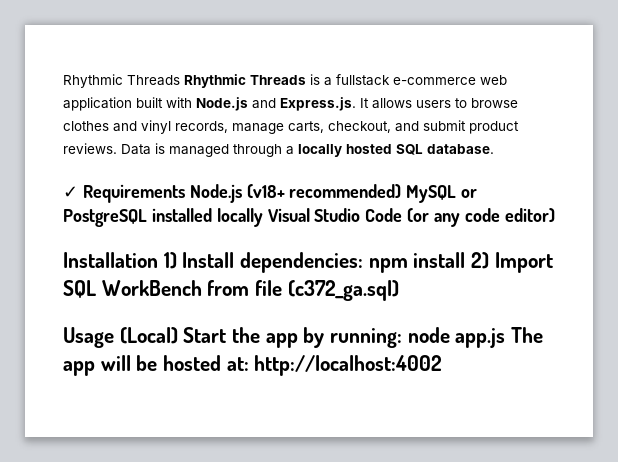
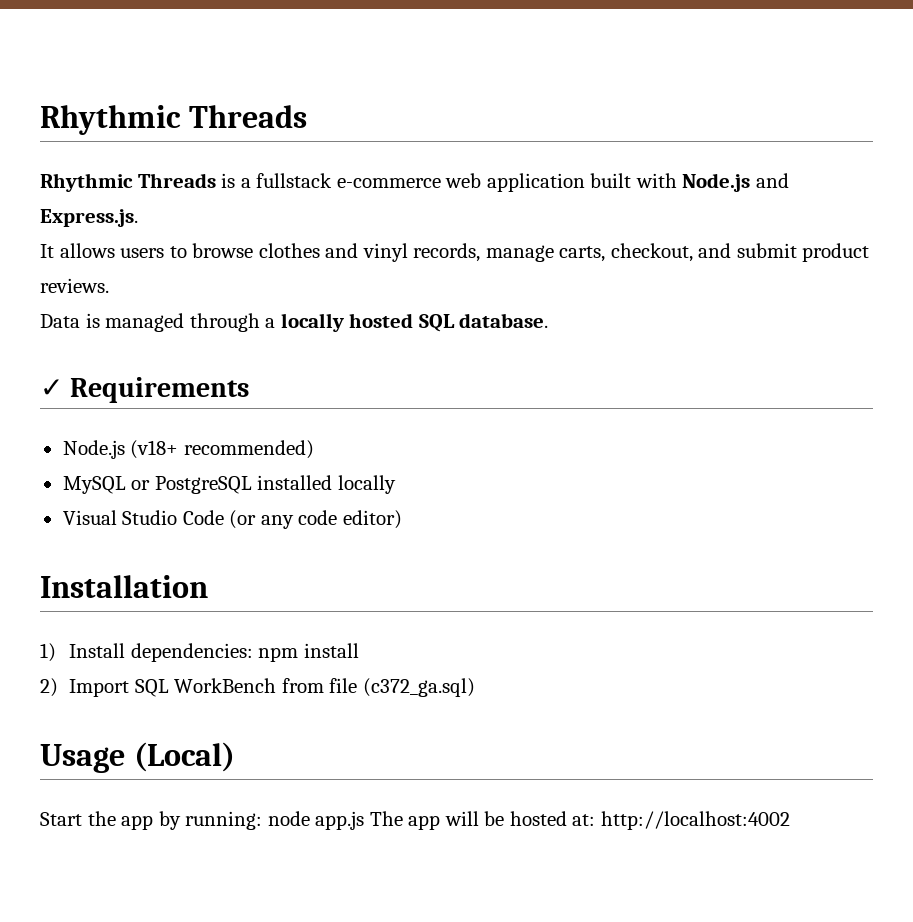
[63,74,180,88] Rhythmic Threads -> [40,105,307,135] Rhythmic Threads //
(356, 104) none -> (138, 218) //
(117, 148) none -> (109, 285) //
(185, 193) none -> (250, 390) //
(402, 191) none -> (314, 449) //
(263, 217) none -> (396, 484) //
(158, 260) none -> (208, 586) //
(466, 260) none -> (359, 650) //
(178, 335) none -> (235, 757) //

